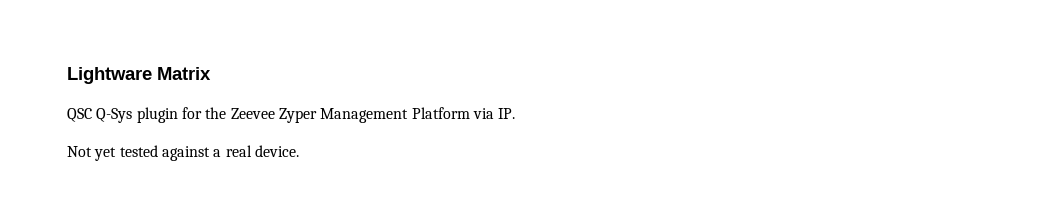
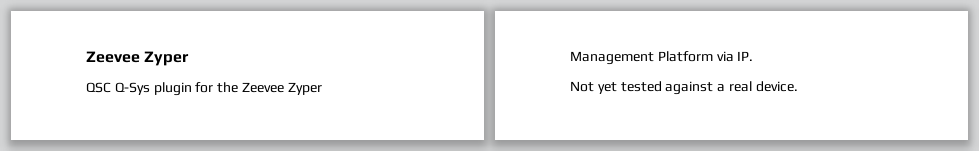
[67,67,211,84] Lightware Matrix -> [86,51,190,66] Zeevee Zyper

